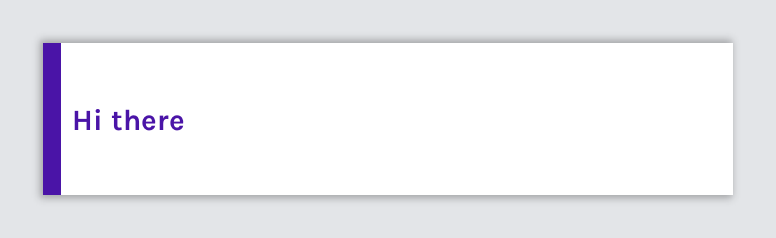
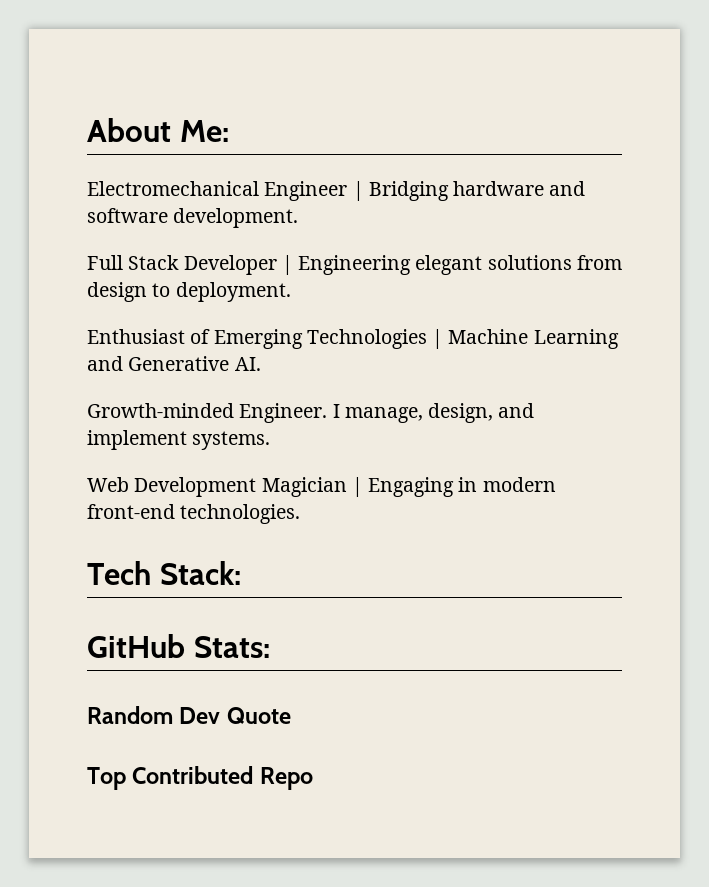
[72,109,185,131] Hi there -> [87,118,229,142] [87,181,586,201] [87,208,299,228] [87,255,622,275] [87,282,291,302] [87,329,619,349] [87,356,261,371] [87,403,535,423] [87,430,271,450] [87,477,556,497] [87,504,301,524] [87,561,241,585] [87,634,270,658] [87,706,291,724] [87,766,313,790] About Me: // Electromechanical Engineer | Bridging hardware and software development. // Full Stack Developer | Engineering elegant solutions from design to deployment. // Enthusiast of Emerging Technologies | Machine Learning and Generative AI. // Growth-minded Engineer. I manage, design, and implement systems. // Web Development Magician | Engaging in modern front-end technologies. // Tech Stack: // GitHub Stats: // Random Dev Quote // Top Contributed Repo

